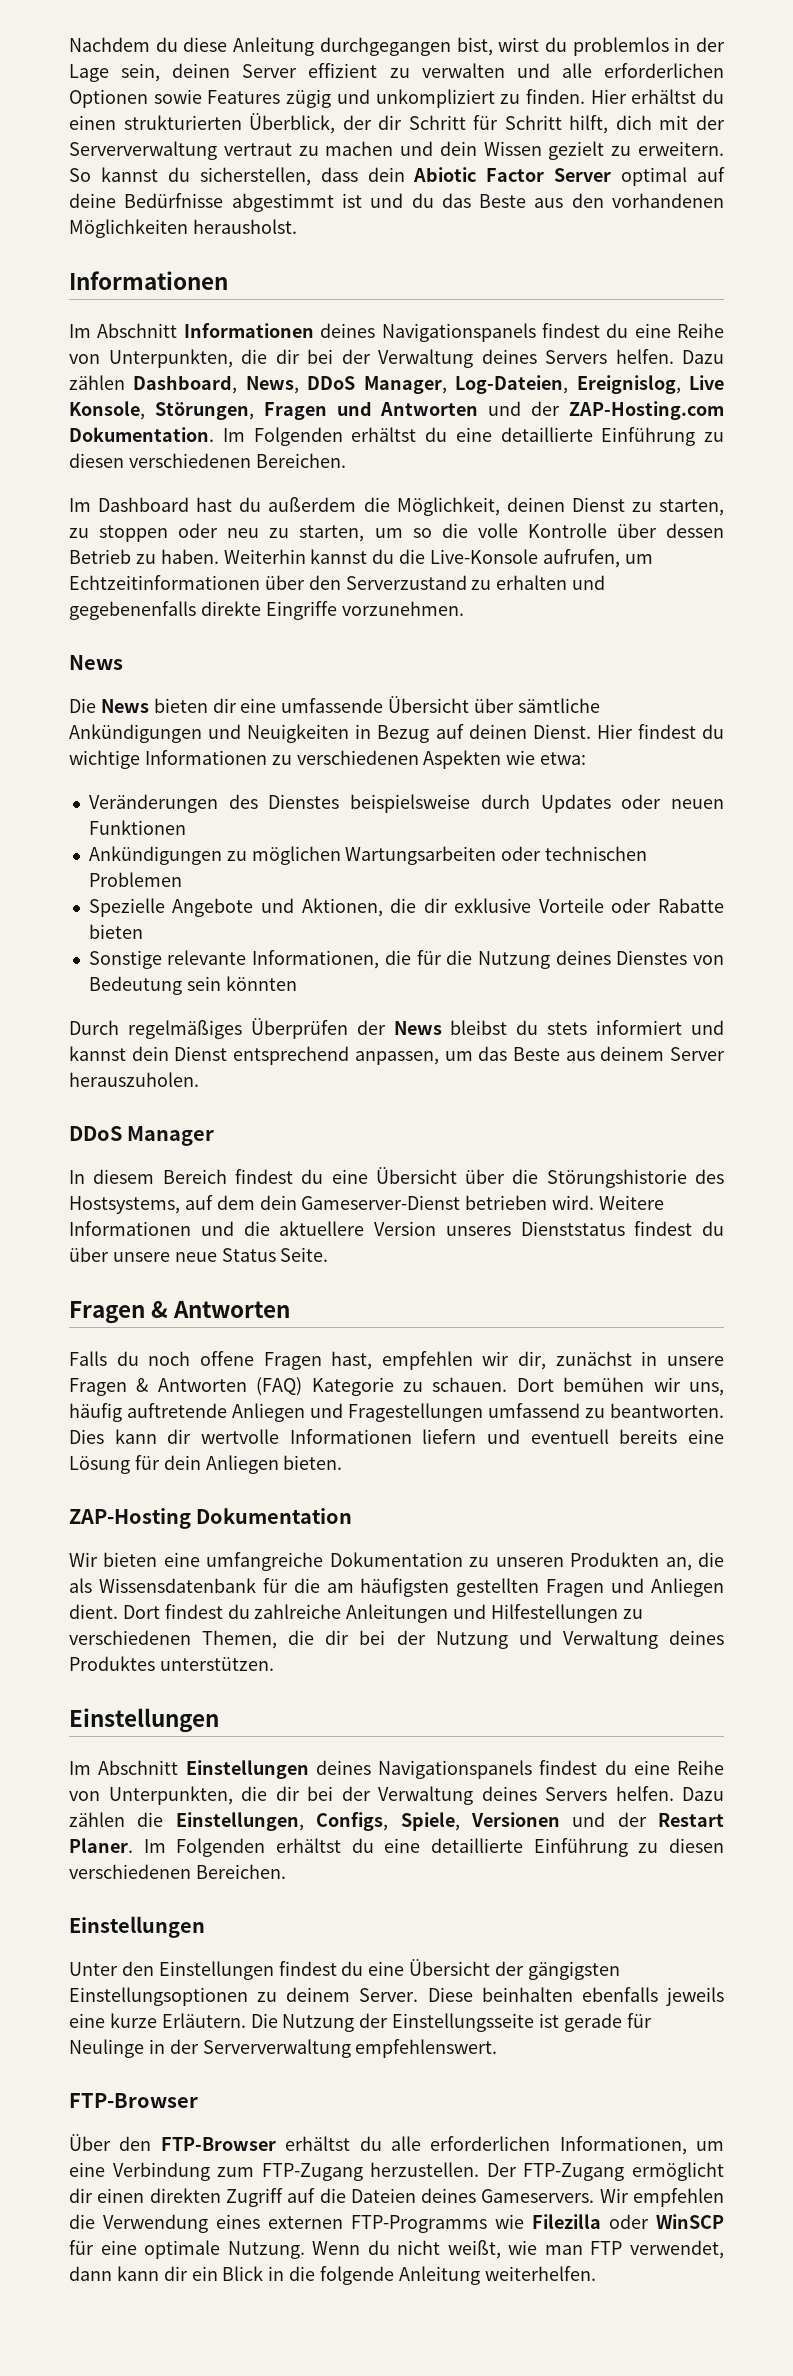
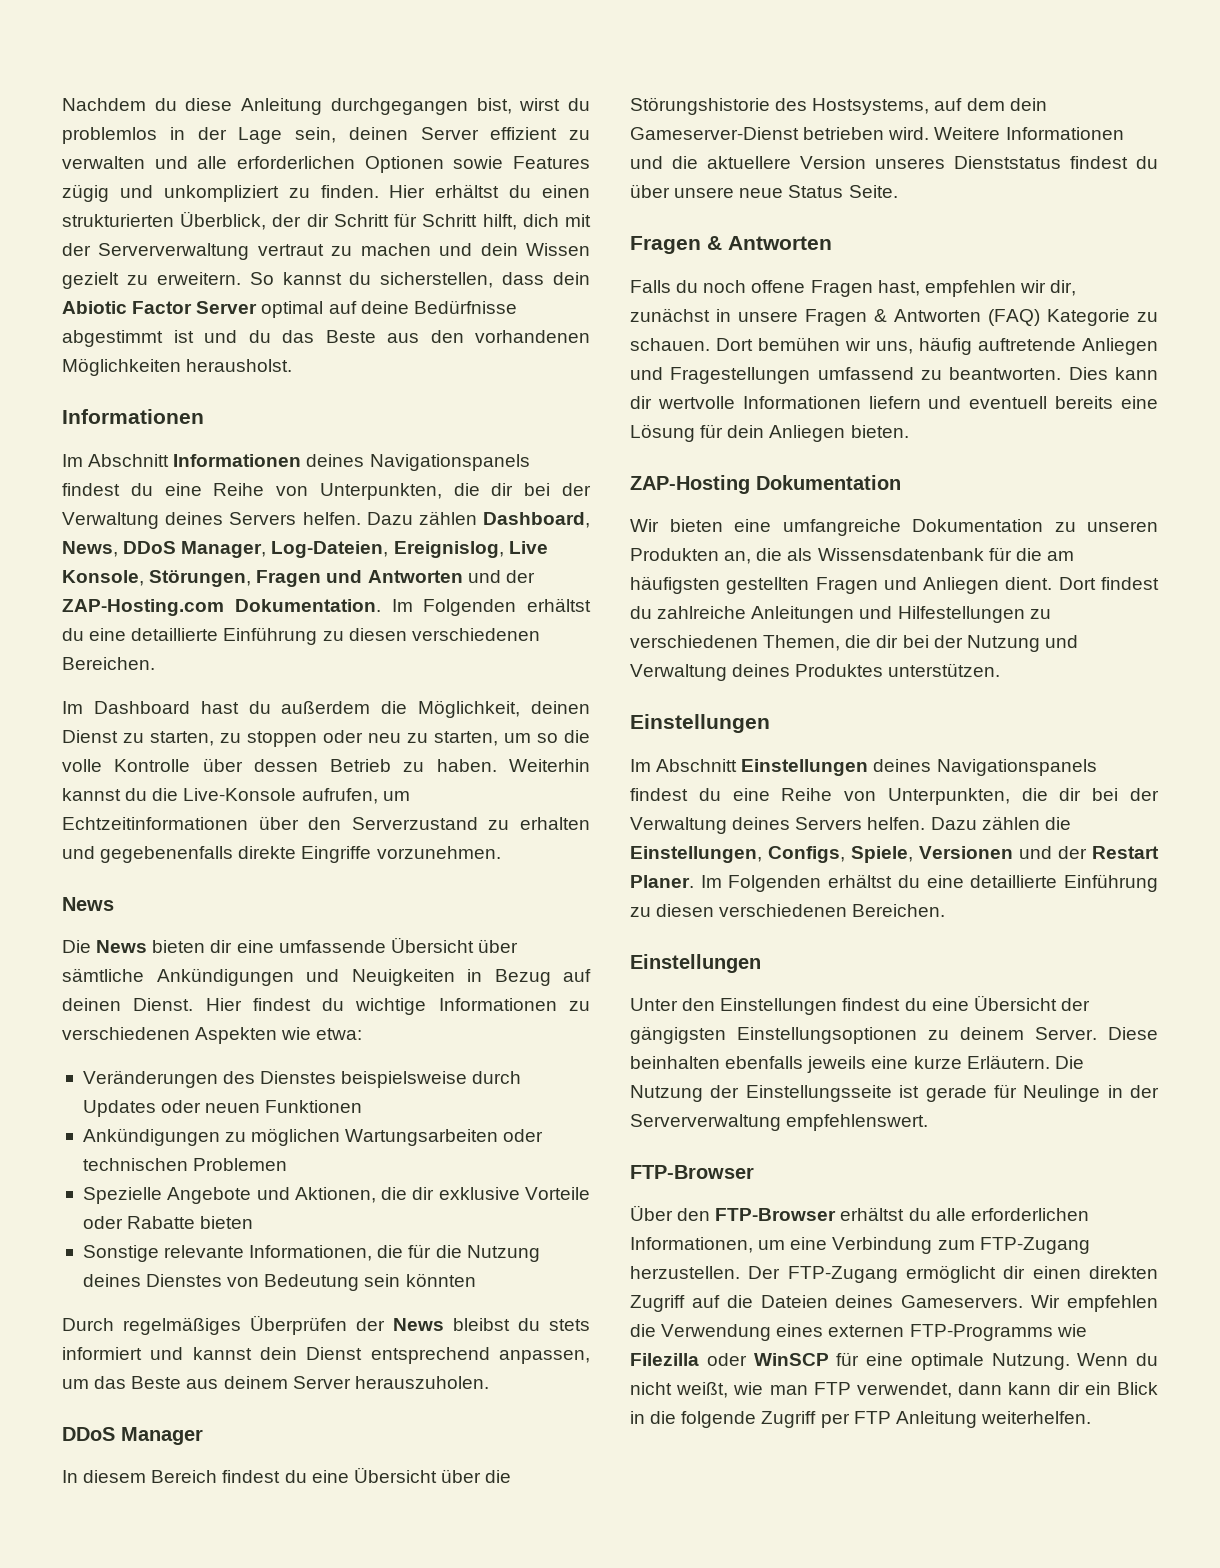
(395, 2275) none -> [761,1411,891,1428] Zugriff per FTP

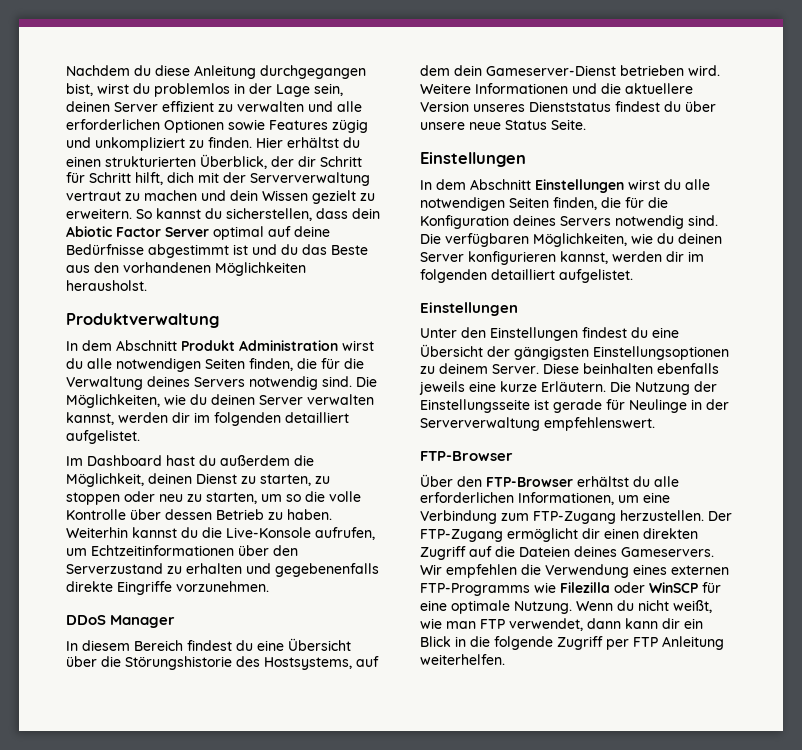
[62,409,204,424] [62,454,530,471] [62,483,591,500] [62,511,591,529] [62,541,548,558] [62,570,535,587] [62,598,591,616] [62,627,540,645] [62,657,155,670] Informationen // Im Abschnitt Informationen deines Navigationspanels findest du eine Reihe von Unterpunkten, die dir bei der Verwaltung deines Servers helfen. Dazu zählen Dashboard, News, DDoS Manager, Log-Dateien, Ereignislog, Live Konsole, Störungen, Fragen und Antworten und der ZAP-Hosting.com Dokumentation. Im Folgenden erhältst du eine detaillierte Einführung zu diesen verschiedenen Bereichen. -> [66,313,219,328] [66,340,374,351] [66,358,364,372] [66,376,377,390] [66,394,374,408] [66,412,349,426] [66,430,140,444] Produktverwaltung // In dem Abschnitt Produkt Administration wirst du alle notwendigen Seiten finden, die für die Verwaltung deines Servers notwendig sind. Die Möglichkeiten, wie du deinen Server verwalten kannst, werden dir im folgenden detailliert aufgelistet.
[62,897,114,911] [62,937,518,953] [62,968,591,986] [62,998,590,1015] [62,1027,363,1044] [82,1070,522,1088] [82,1100,363,1117] [82,1128,544,1146] [82,1158,288,1171] [82,1187,591,1204] [82,1216,254,1229] [82,1244,540,1262] [82,1273,476,1291] [62,1315,590,1335] [62,1347,590,1364] [62,1376,489,1389] // News // Die News bieten dir eine umfassende Übersicht über sämtliche Ankündigungen und Neuigkeiten in Bezug auf deinen Dienst. Hier findest du wichtige Informationen zu verschiedenen Aspekten wie etwa: // Veränderungen des Dienstes beispielsweise durch Updates oder neuen Funktionen // Ankündigungen zu möglichen Wartungsarbeiten oder technischen Problemen // Spezielle Angebote und Aktionen, die dir exklusive Vorteile oder Rabatte bieten // Sonstige relevante Informationen, die für die Nutzung deines Dienstes von Bedeutung sein könnten // Durch regelmäßiges Überprüfen der News bleibst du stets informiert und kannst dein Dienst entsprechend anpassen, um das Beste aus deinem Server herauszuholen. -> (269, 586) none
[630,236,832,254] [630,280,1077,297] [630,308,1158,326] [630,337,1158,355] [630,367,1158,384] [630,396,1158,409] [630,424,909,442] [630,475,901,494] [630,519,1158,536] [630,547,1074,564] [630,576,1159,594] [630,606,1051,623] [630,635,1078,652] [630,663,1001,681] [630,714,770,733] [630,759,1097,776] [630,788,1159,805] [630,816,1071,834] [630,846,1159,863] [630,874,1158,892] [630,904,946,917] Fragen & Antworten // Falls du noch offene Fragen hast, empfehlen wir dir, zunächst in unsere Fragen & Antworten (FAQ) Kategorie zu schauen. Dort bemühen wir uns, häufig auftretende Anliegen und Fragestellungen umfassend zu beantworten. Dies kann dir wertvolle Informationen liefern und eventuell bereits eine Lösung für dein Anliegen bieten. // ZAP-Hosting Dokumentation // Wir bieten eine umfangreiche Dokumentation zu unseren Produkten an, die als Wissensdatenbank für die am häufigsten gestellten Fragen und Anliegen dient. Dort findest du zahlreiche Anleitungen und Hilfestellungen zu verschiedenen Themen, die dir bei der Nutzung und Verwaltung deines Produktes unterstützen. // Einstellungen // Im Abschnitt Einstellungen deines Navigationspanels findest du eine Reihe von Unterpunkten, die dir bei der Verwaltung deines Servers helfen. Dazu zählen die Einstellungen, Configs, Spiele, Versionen und der Restart Planer. Im Folgenden erhältst du eine detaillierte Einführung zu diesen verschiedenen Bereichen. -> [420,152,526,167] [420,179,710,193] [420,197,668,211] [420,215,718,229] [420,233,722,247] [420,251,704,265] [420,269,633,283] Einstellungen // In dem Abschnitt Einstellungen wirst du alle notwendigen Seiten finden, die für die Konfiguration deines Servers notwendig sind. Die verfügbaren Möglichkeiten, wie du deinen Server konfigurieren kannst, werden dir im folgenden detailliert aufgelistet.

